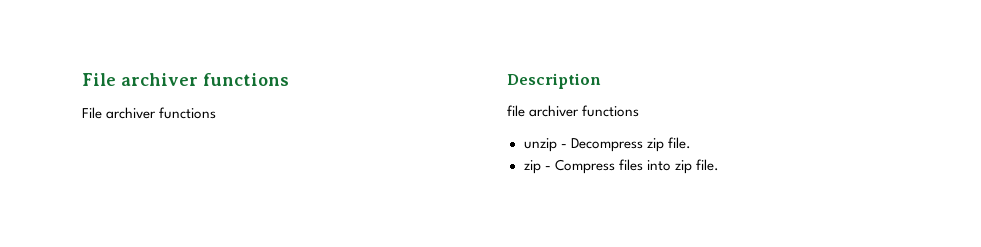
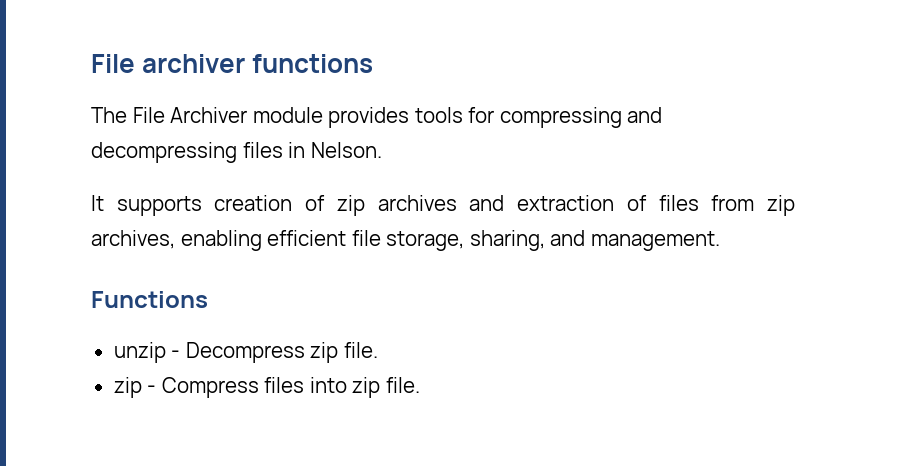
[82,73,289,86] [82,107,217,119] [507,73,601,89] [507,105,640,117] File archiver functions // File archiver functions // Description // file archiver functions -> [91,54,374,73] [91,107,663,128] [91,142,382,163] [91,195,796,216] [91,230,720,251] [91,291,208,308] File archiver functions // The File Archiver module provides tools for compressing and decompressing files in Nelson. // It supports creation of zip archives and extraction of files from zip archives, enabling efficient file storage, sharing, and management. // Functions

